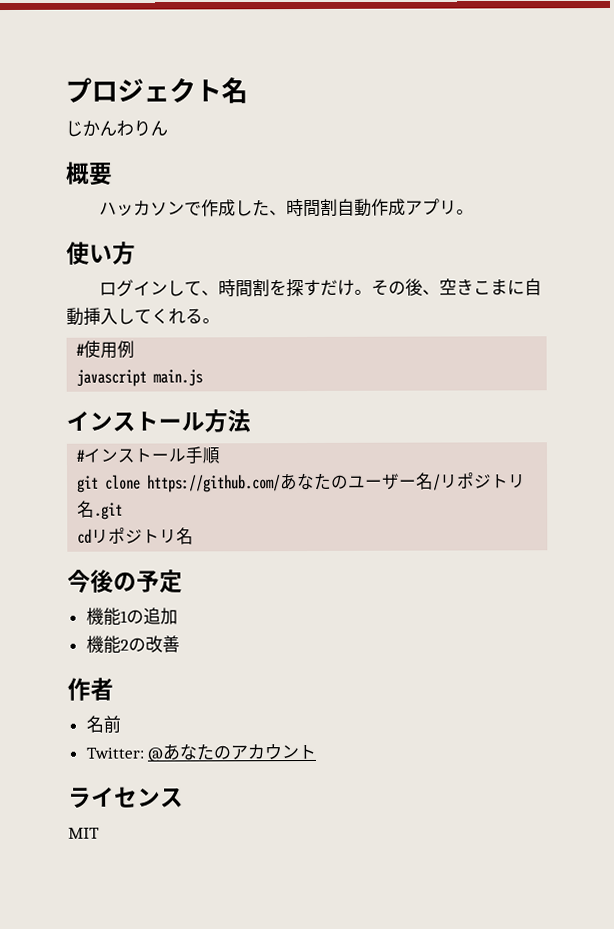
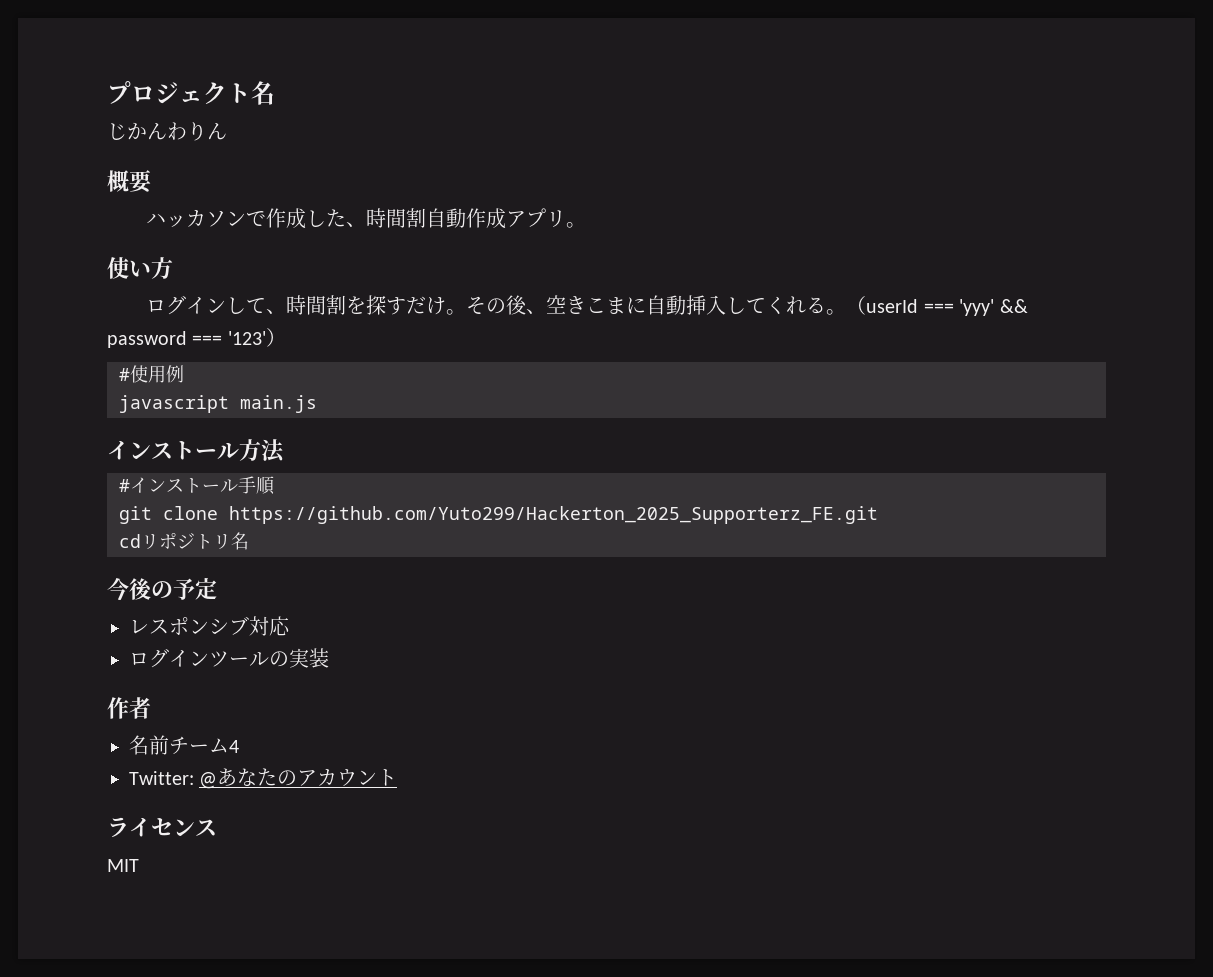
(220, 321) none -> [846,296,1028,316] [107,328,286,348] （userId === 'yyy' && password === '123'）
[147,472,527,493] [77,500,124,520] https://github.com/あなたのユーザー名/リポジトリ名.git -> [229,506,878,524] https://github.com/Yuto299/Hackerton_2025_Supporterz_FE.git
[85,607,178,626] [85,635,180,654] 機能1の追加 // 機能2の改善 -> [129,616,290,636] [129,648,329,668] レスポンシブ対応 // ログインツールの実装
(121, 724) none -> [169,736,239,755] チーム4

